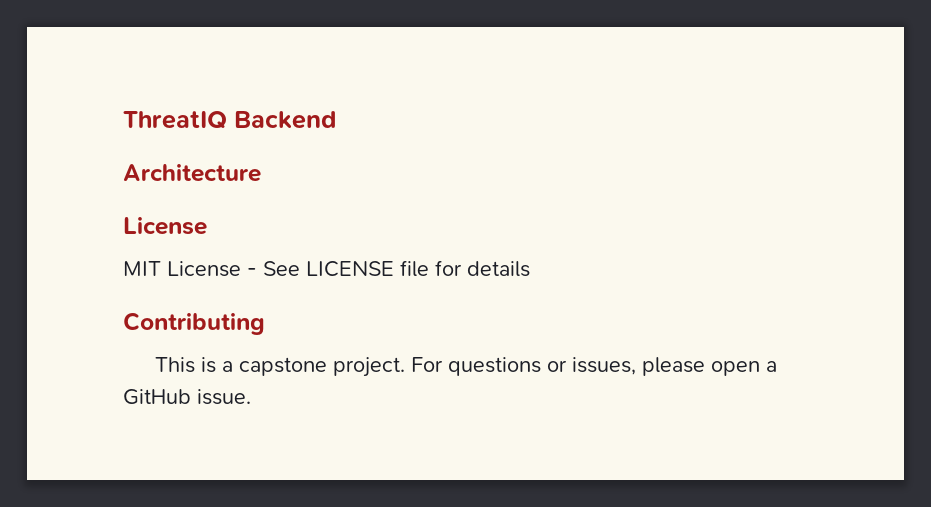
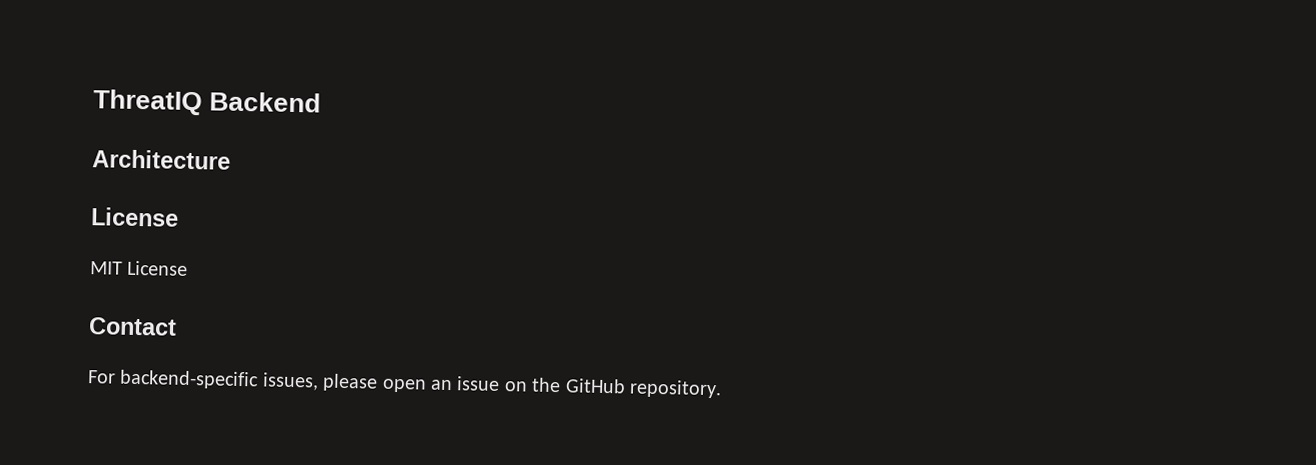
[247,260,530,277] [123,312,265,335] [154,357,777,377] [123,389,251,405] - See LICENSE file for details // Contributing // This is a capstone project. For questions or issues, please open a GitHub issue. -> [88,317,177,336] [88,369,722,399] // Contact // For backend-specific issues, please open an issue on the GitHub repository.

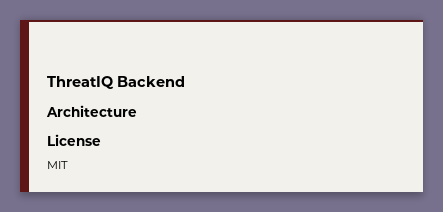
[127,260,189,276] [88,317,177,336] [88,369,722,399] License // Contact // For backend-specific issues, please open an issue on the GitHub repository. -> (68, 165) none

